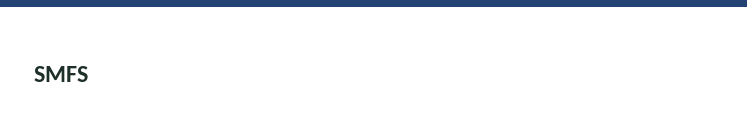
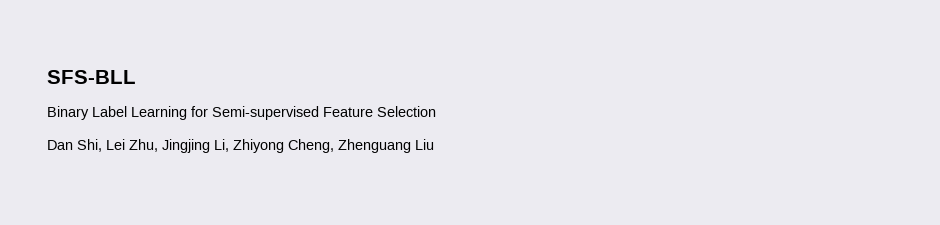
[34,66,88,82] SMFS -> [47,70,136,84] [47,106,436,120] [47,139,434,153] SFS-BLL // Binary Label Learning for Semi-supervised Feature Selection // Dan Shi, Lei Zhu, Jingjing Li, Zhiyong Cheng, Zhenguang Liu

